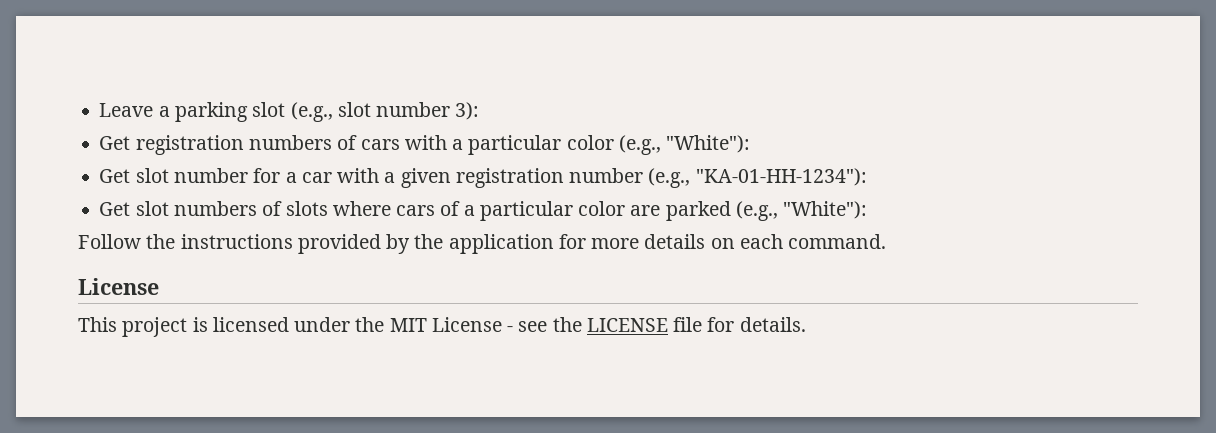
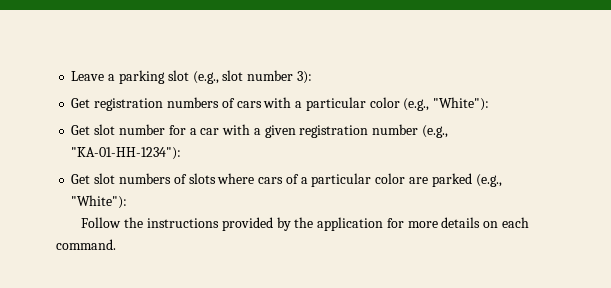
[78,278,159,295] [78,317,806,337] // License // This project is licensed under the MIT License - see the LICENSE file for details. -> (116, 244) none

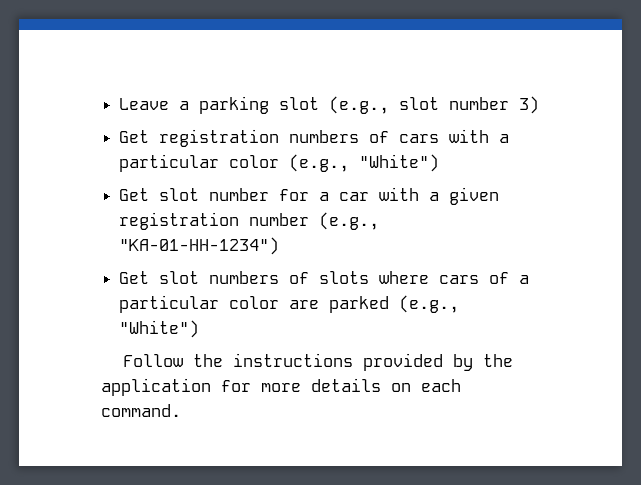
[296,71,312,84] 3): -> [519,96,540,114] 3)
[433,97,490,111] "White"): -> [359,154,440,172] "White")
[71,147,182,160] "KA-01-HH-1234"): -> [119,237,280,255] "KA-01-HH-1234")
[71,195,128,209] "White"): -> [119,320,200,338] "White")

